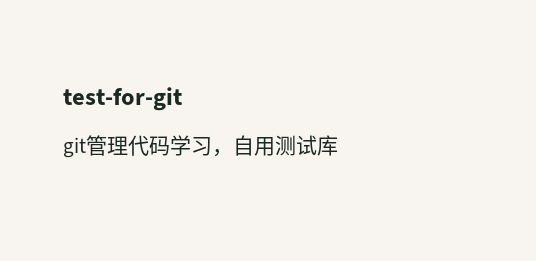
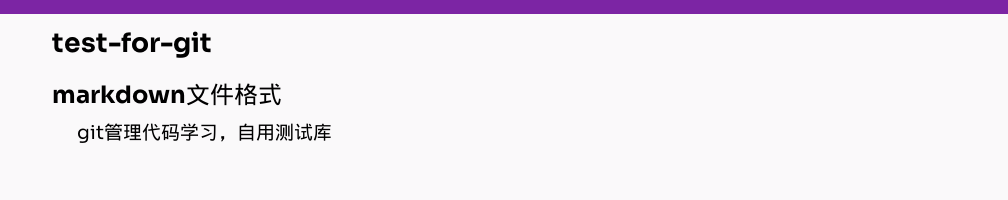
(182, 99) none -> [52,83,282,106] // markdown文件格式

